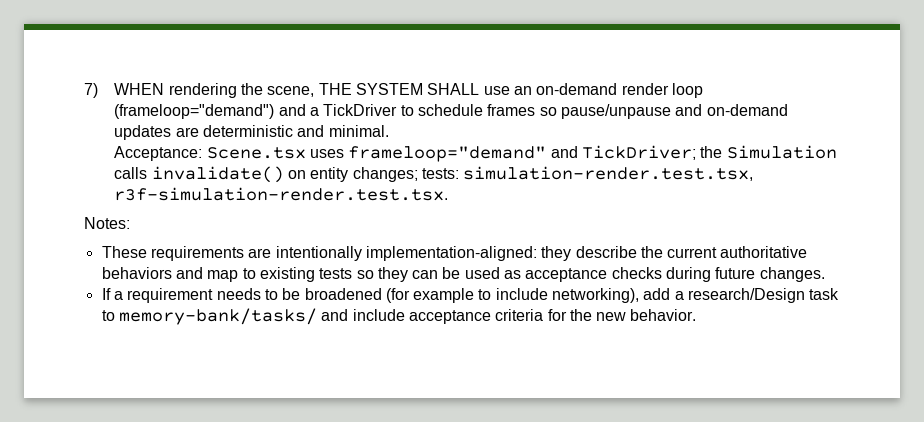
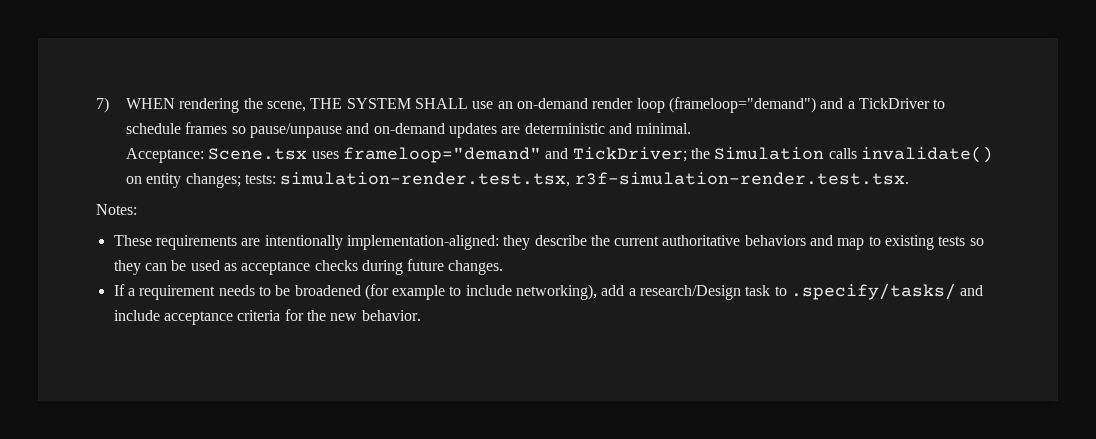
[118,308,317,325] memory-bank/tasks/ -> [791,283,957,300] .specify/tasks/

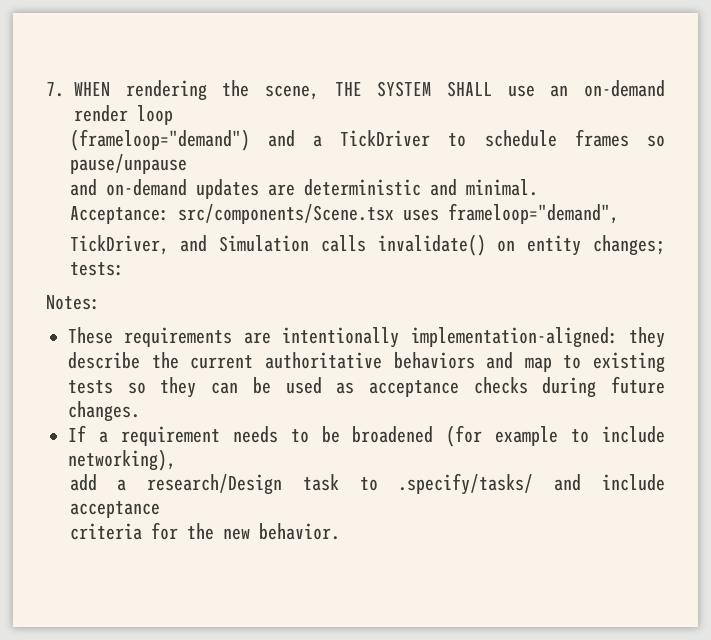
[96,97,109,113] 7) -> [46,82,64,97] 7.
(665, 105) none -> (173, 115) //
(343, 130) none -> (187, 164) //
[208,147,710,163] Scene.tsx uses frameloop="demand" and TickDriver; the -> [177,203,619,224] [69,235,208,255] src/components/Scene.tsx uses frameloop="demand", // TickDriver, and
[280,172,909,187] simulation-render.test.tsx, r3f-simulation-render.test.tsx. -> (124, 269) none
(598, 292) none -> (176, 460) //
(233, 318) none -> (160, 509) //

